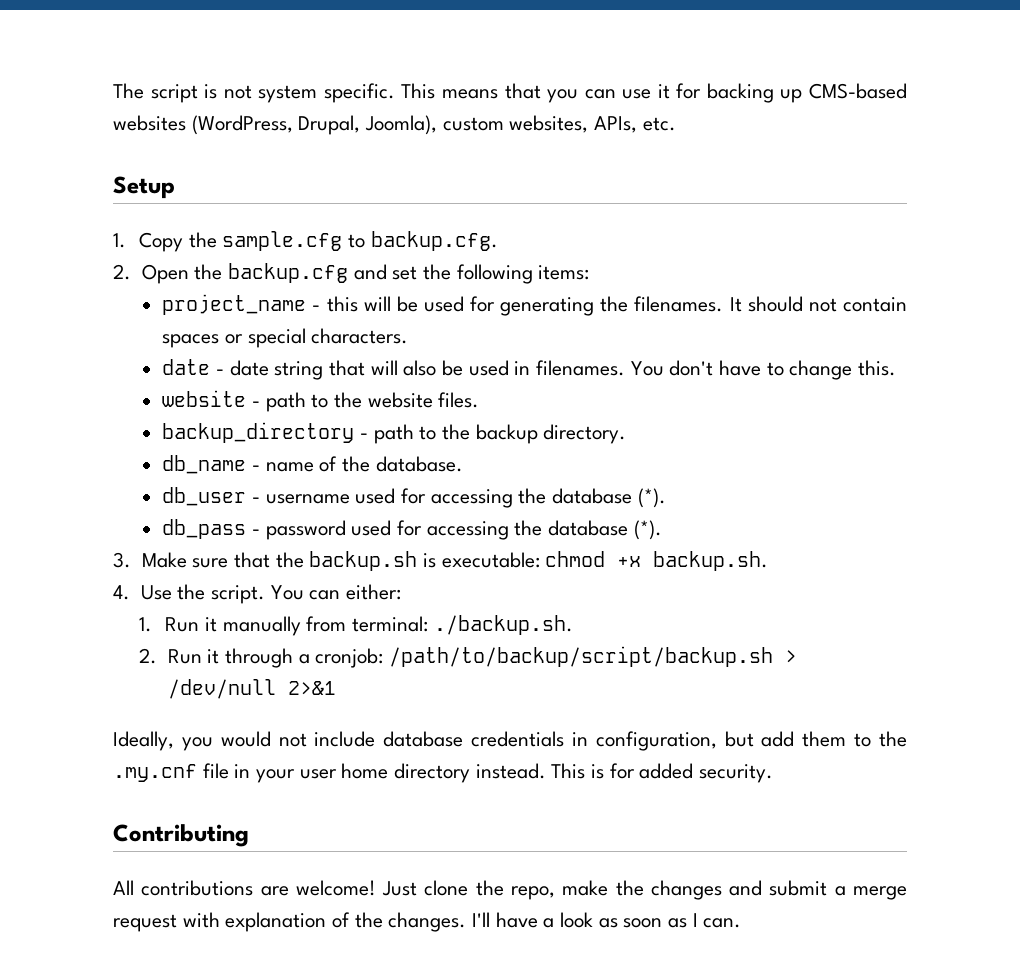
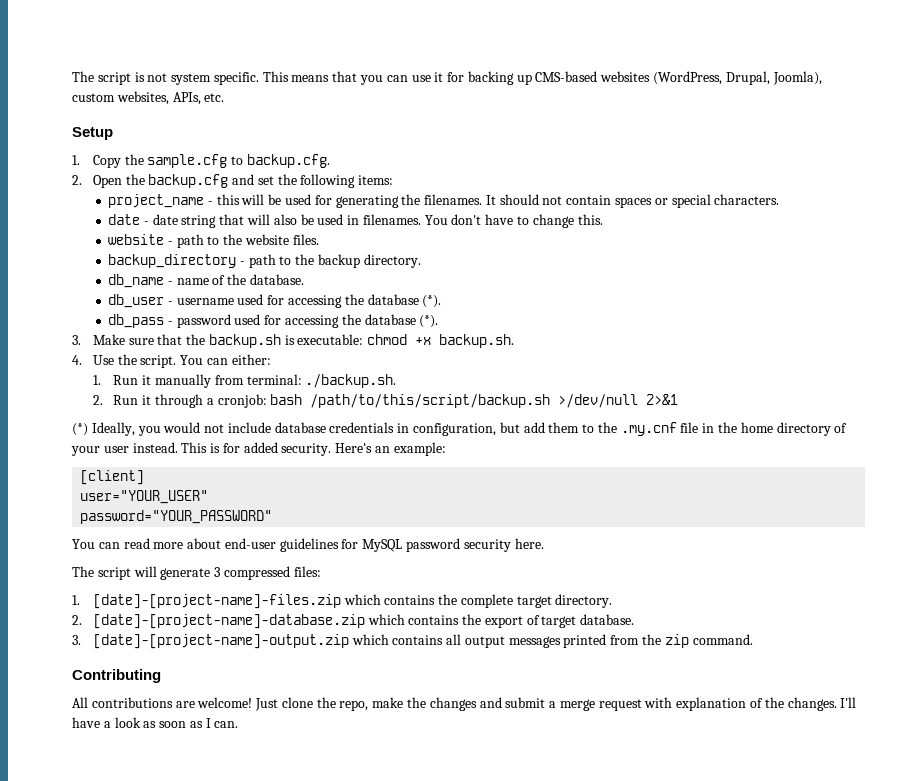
[388,646,797,667] [167,679,276,699] /path/to/backup/script/backup.sh > /dev/null -> [270,394,639,408] bash /path/to/this/script/backup.sh >/dev/null
(336, 688) none -> [72,423,88,436] (*)
[256,763,471,783] your user home directory -> [718,422,848,436] [71,446,129,456] the home directory of your user
(774, 773) none -> [335,442,446,456] [80,470,145,485] [80,490,209,504] [80,510,273,524] [72,538,544,552] [72,566,321,580] [72,594,613,609] [72,614,635,629] [72,634,753,649] Here's an example: // [client] // user="YOUR_USER" // password="YOUR_PASSWORD" // You can read more about end-user guidelines for MySQL password security here. // The script will generate 3 compressed files: // 1. [date]-[project-name]-files.zip which contains the complete target directory. // 2. [date]-[project-name]-database.zip which contains the export of target database. // 3. [date]-[project-name]-output.zip which contains all output messages printed from the zip command.

